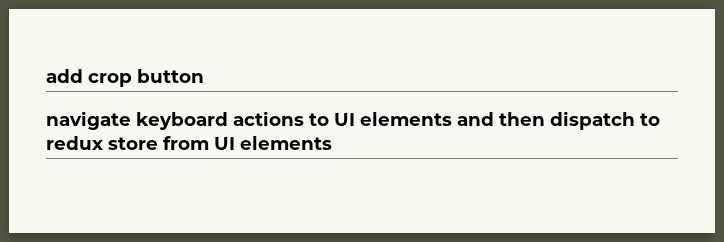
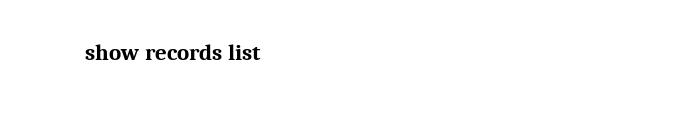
[46,69,204,87] [46,111,660,130] [46,136,332,150] add crop button // navigate keyboard actions to UI elements and then dispatch to redux store from UI elements -> [85,44,262,60] show records list

